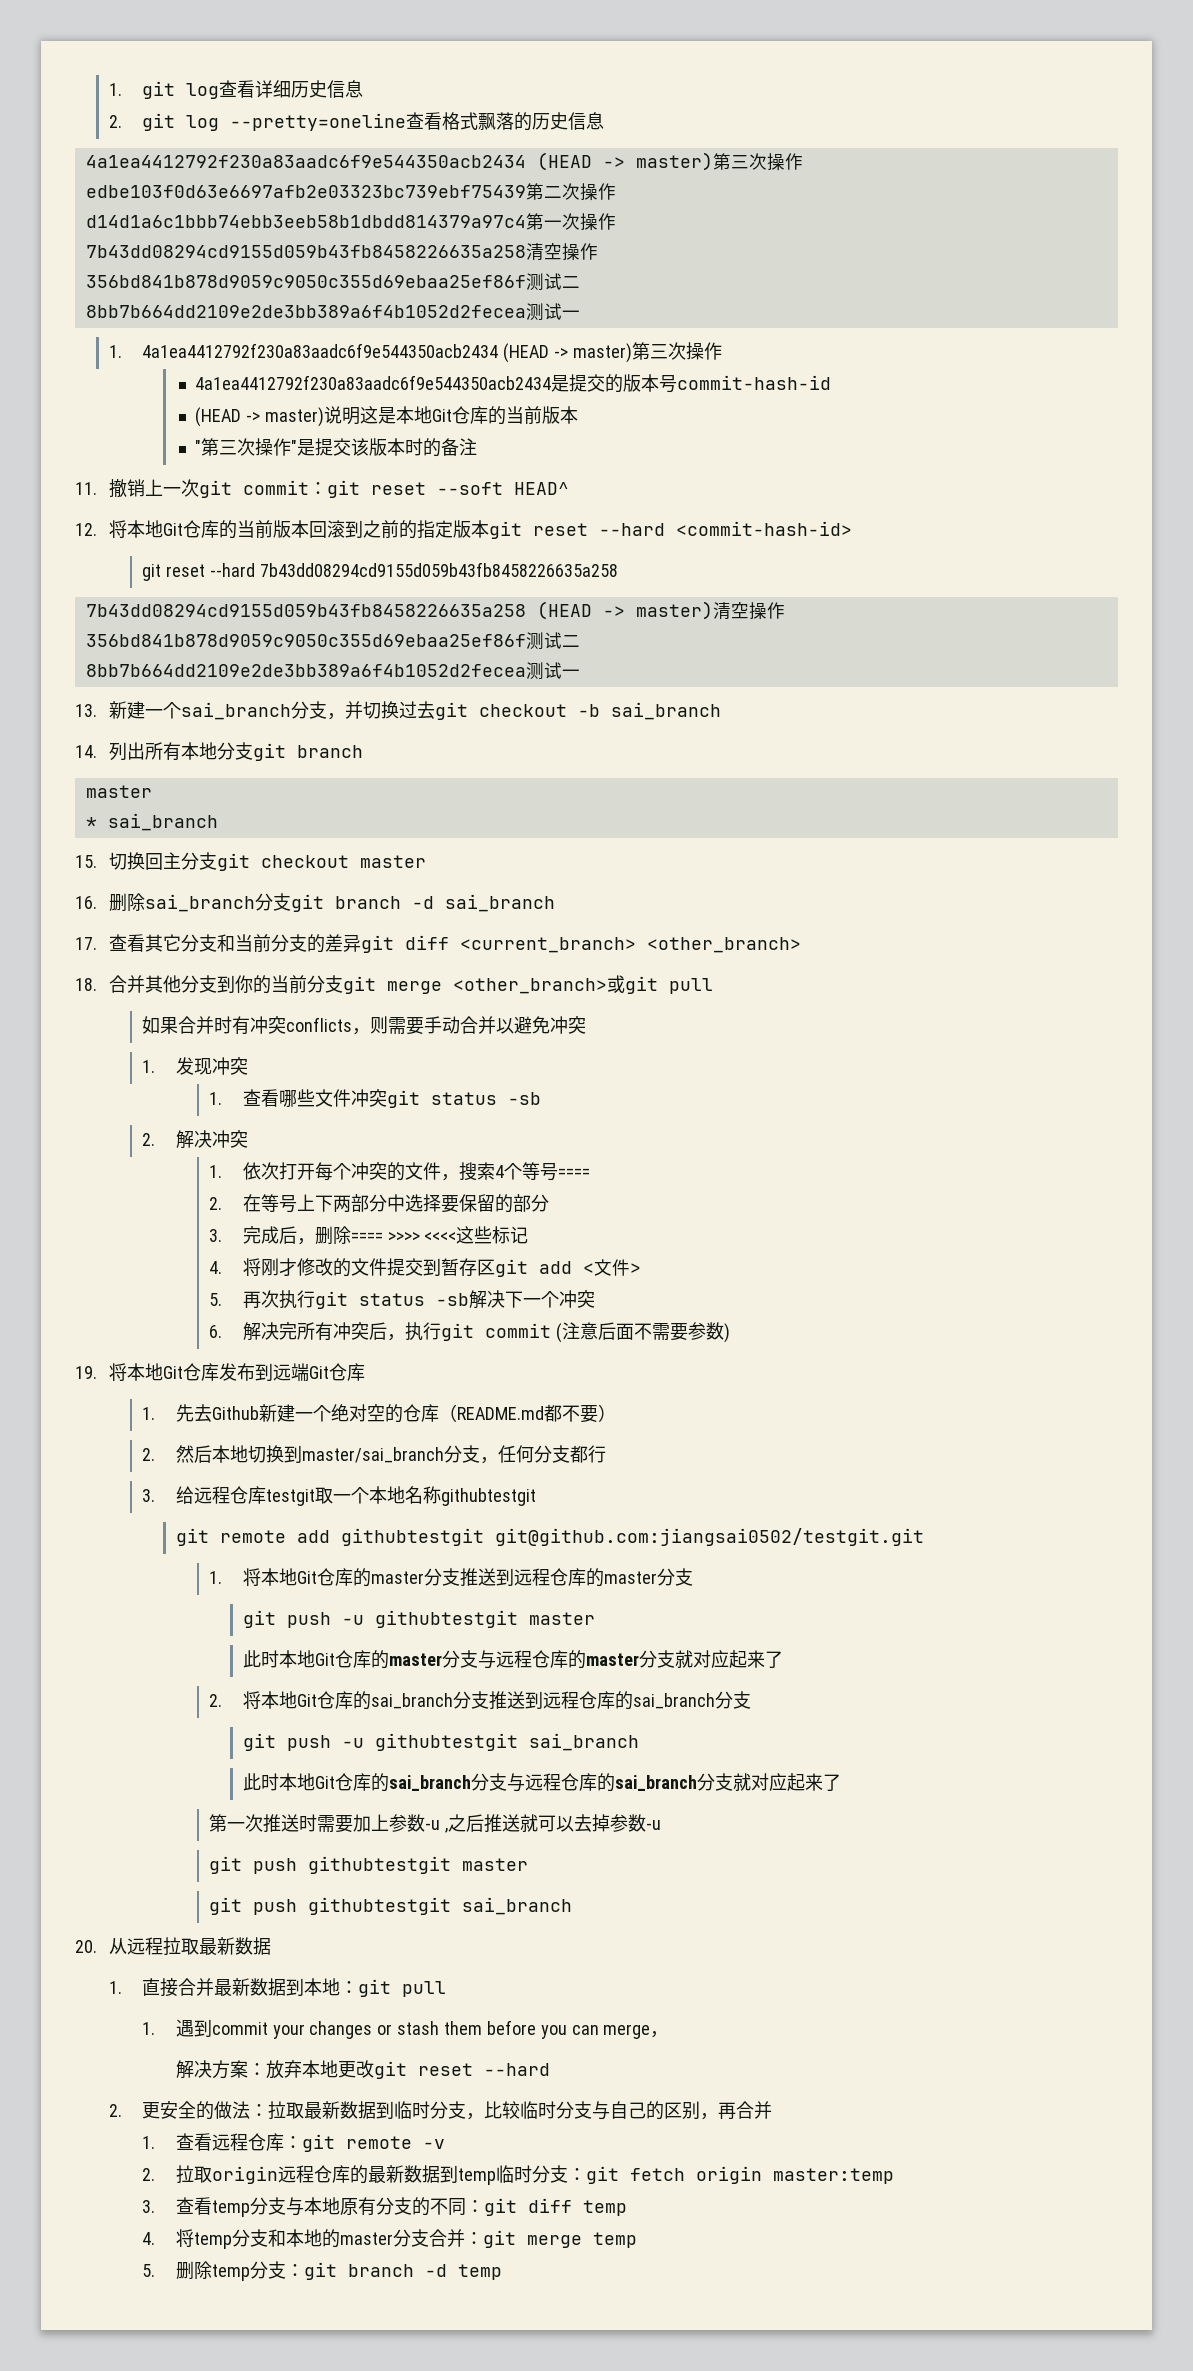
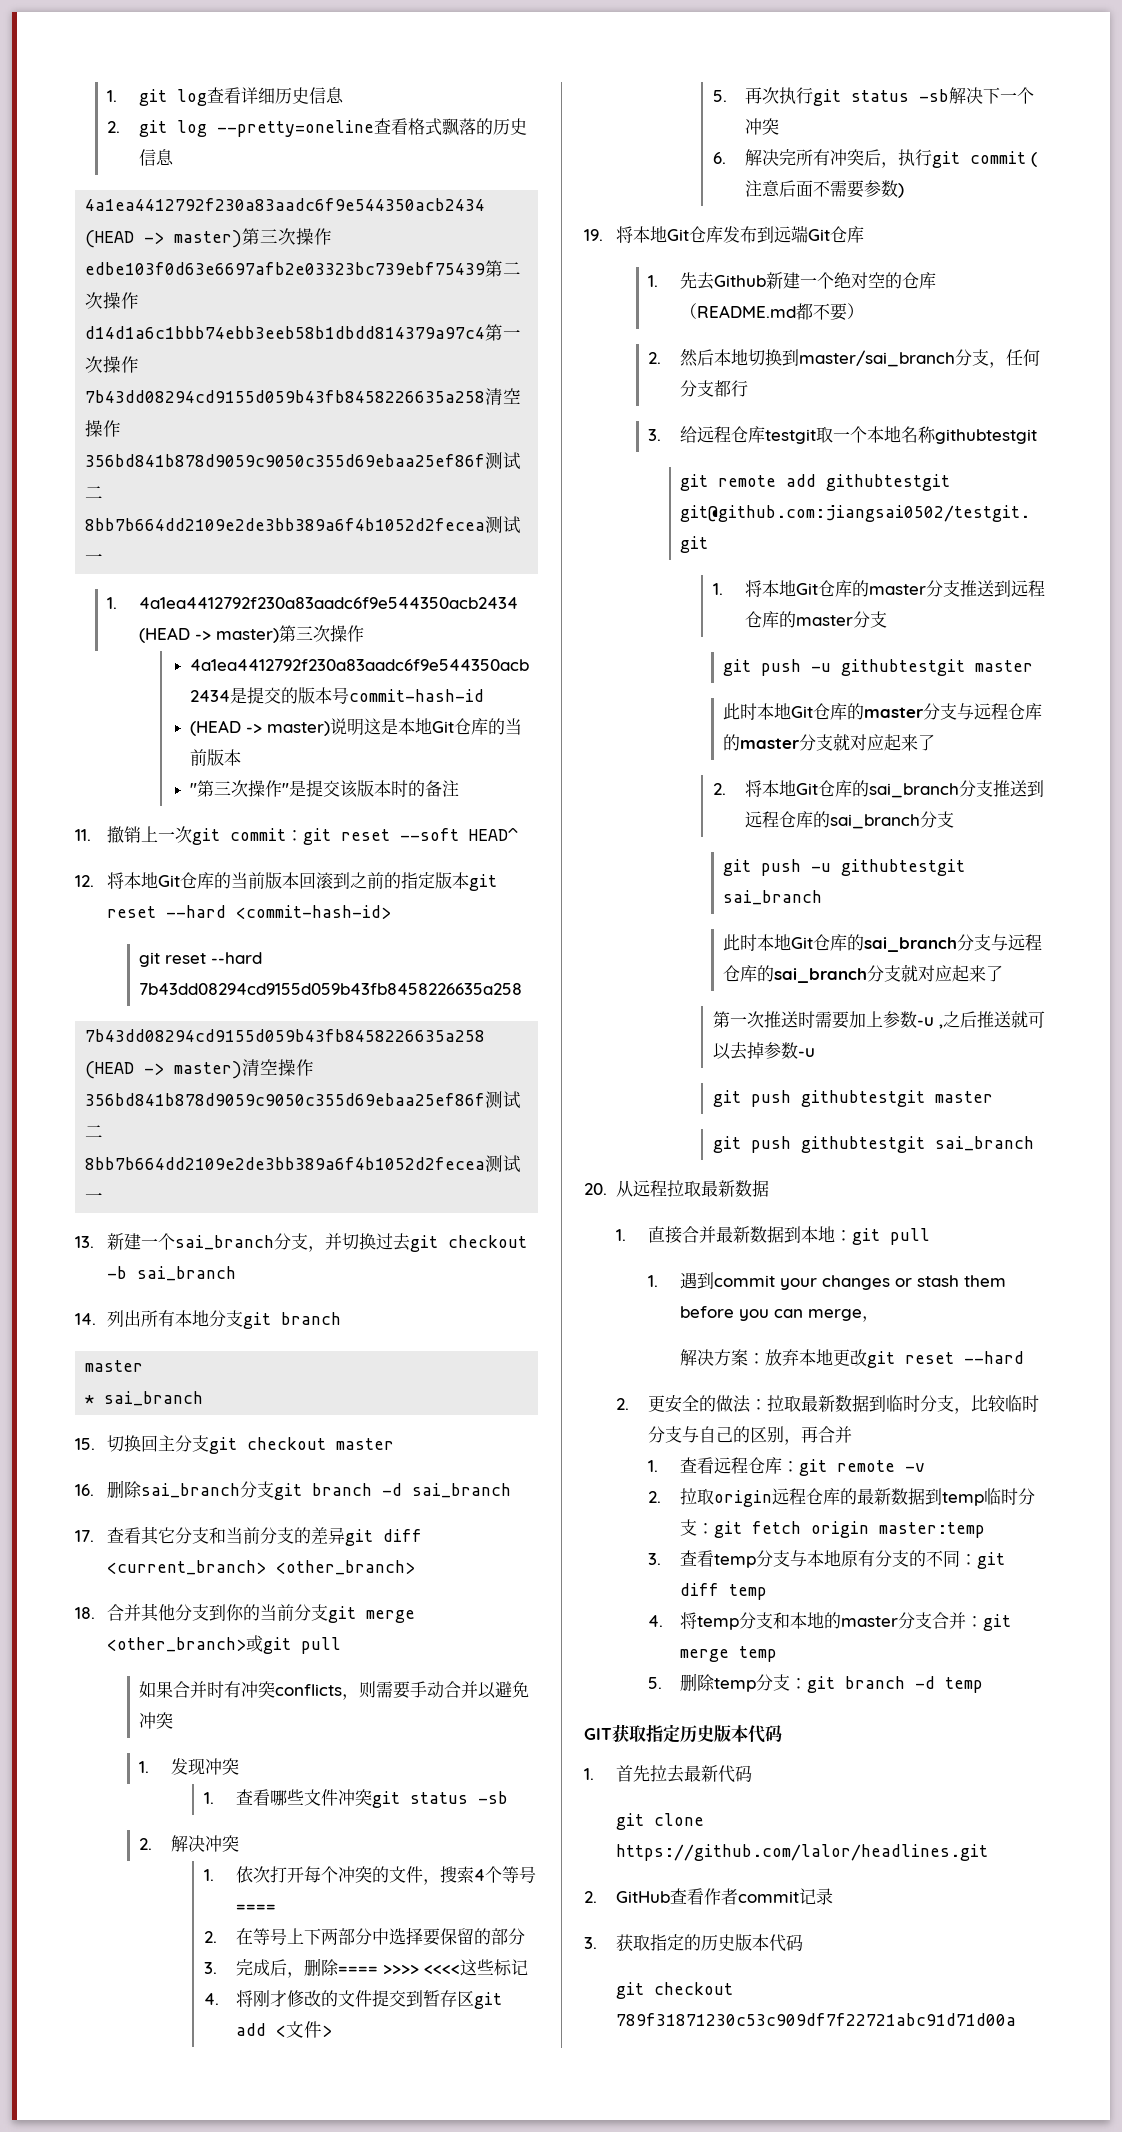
(502, 2272) none -> [584,1724,782,1743] [584,1765,753,1783] [616,1813,705,1830] [616,1844,989,1861] [584,1888,834,1905] [584,1934,804,1952] [616,1982,734,1999] [616,2013,1017,2026] // GIT获取指定历史版本代码 // 1.首先拉去最新代码 // git clone https://github.com/lalor/headlines.git // 2. GitHub查看作者commit记录 // 3.获取指定的历史版本代码 // git checkout 789f31871230c53c909df7f22721abc91d71d00a

